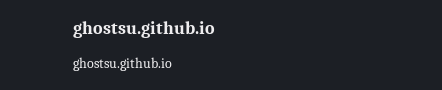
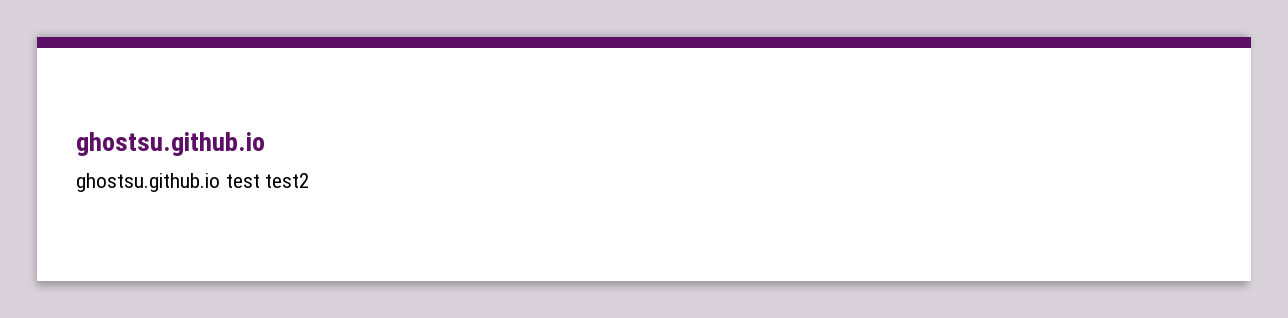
(172, 64) none -> [225,173,310,188] test test2

